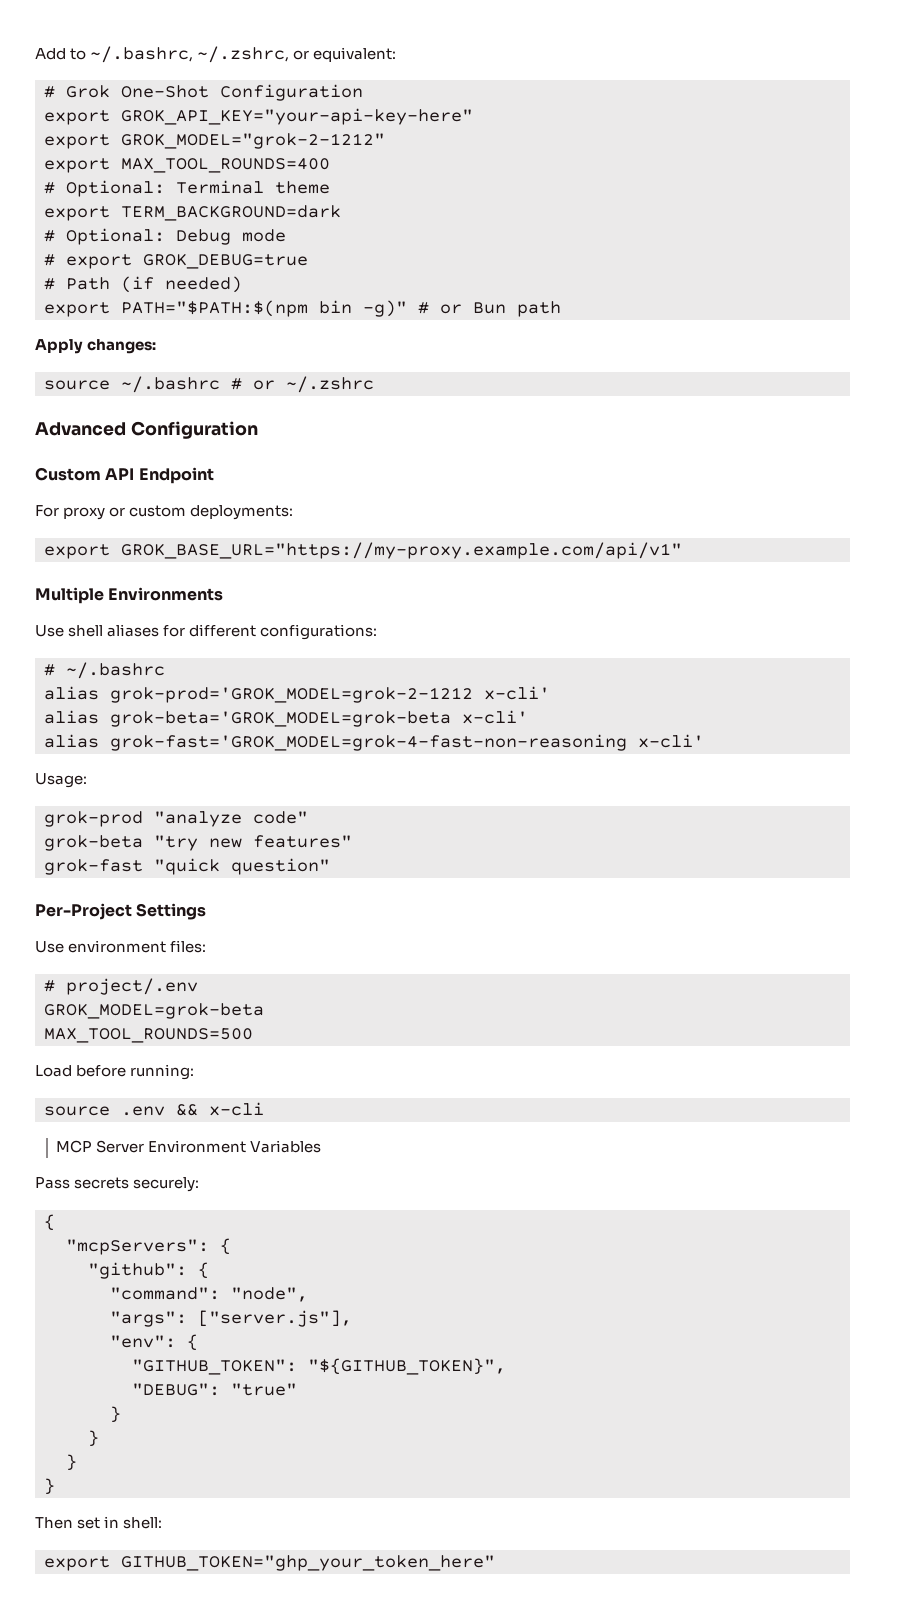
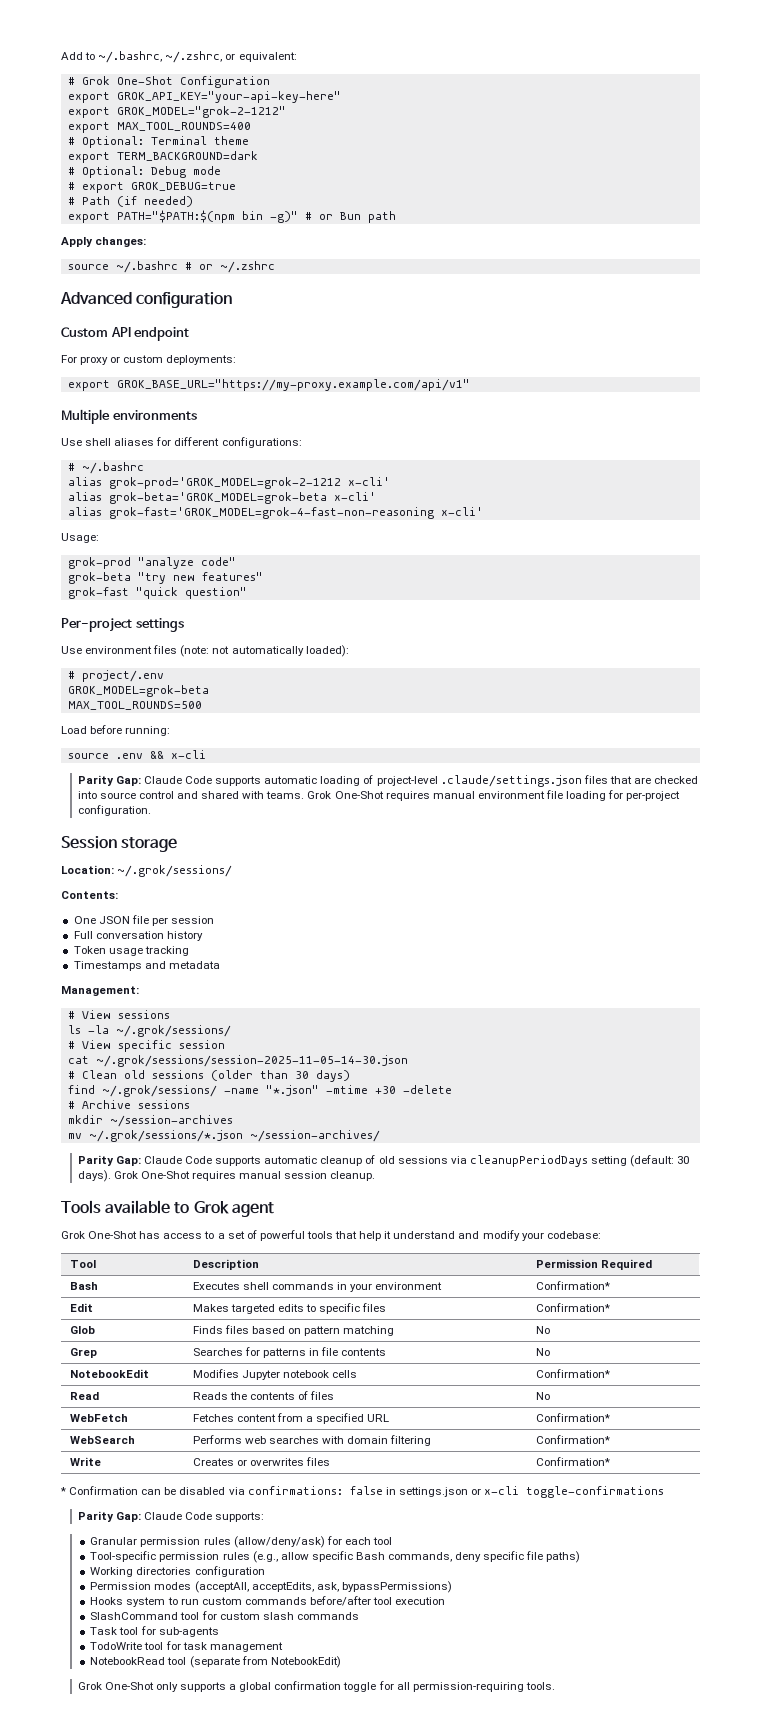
[130,421,258,439] Configuration -> [136,292,233,308] configuration
[138,467,214,484] Endpoint -> [134,327,190,341] endpoint
[108,587,224,601] Environments -> [112,410,197,420] environments
[35,903,207,920] Per-Project Settings -> [61,618,184,632] Per-project settings
[170,940,207,953] files: -> [153,645,349,657] files (note: not automatically loaded):
[56,1140,322,1153] [35,1177,200,1192] [44,1214,55,1231] [66,1238,231,1255] [88,1262,209,1279] [110,1287,308,1302] [110,1310,352,1327] [110,1334,198,1351] [132,1358,506,1375] [132,1383,297,1396] [110,1406,121,1423] [88,1430,99,1447] [66,1454,77,1471] [44,1478,55,1495] [35,1516,163,1529] [44,1555,495,1571] MCP Server Environment Variables // Pass secrets securely: // { // "mcpServers": { // "github": { // "command": "node", // "args": ["server.js"], // "env": { // "GITHUB_TOKEN": "${GITHUB_TOKEN}", // "DEBUG": "true" // } // } // } // } // Then set in shell: // export GITHUB_TOKEN="ghp_your_token_here" -> [77,775,699,787] [77,790,681,801] [77,805,151,816] [61,836,178,852] [61,865,233,877] [61,891,118,899] [73,915,215,926] [73,931,203,941] [73,946,189,956] [73,961,220,971] [61,986,139,996] [67,1010,170,1019] [67,1025,231,1037] [67,1040,225,1052] [67,1055,408,1067] [67,1070,350,1082] [67,1085,452,1097] [67,1100,190,1109] [67,1115,233,1127] [67,1130,380,1142] [77,1155,690,1167] [77,1170,376,1182] [61,1200,274,1217] [61,1230,601,1241] [69,1260,96,1268] [192,1259,259,1270] [535,1259,652,1270] [69,1282,98,1290] [192,1282,443,1292] [535,1281,610,1290] [69,1303,93,1312] [192,1303,387,1314] [535,1303,610,1312] [69,1326,95,1334] [192,1325,395,1336] [535,1326,550,1334] [69,1348,97,1358] [192,1347,387,1358] [535,1348,550,1356] [69,1369,149,1378] [192,1369,357,1380] [535,1369,610,1378] [69,1392,99,1400] [192,1391,335,1400] [535,1392,550,1400] [69,1414,128,1422] [192,1413,390,1424] [535,1413,610,1422] [69,1436,135,1444] [192,1435,432,1446] [535,1435,610,1444] [69,1457,101,1466] [192,1457,330,1466] [535,1457,610,1466] [60,1486,665,1498] [77,1511,265,1522] [90,1536,392,1548] [90,1551,581,1563] [90,1566,265,1577] [90,1581,452,1593] [90,1596,446,1607] [90,1611,359,1620] [90,1626,219,1637] [90,1641,283,1652] [90,1656,341,1668] [77,1681,555,1692] Parity Gap: Claude Code supports automatic loading of project-level .claude/settings.json files that are checked into source control and shared with teams. Grok One-Shot requires manual environment file loading for per-project configuration. // Session storage // Location: ~/.grok/sessions/ // Contents: // One JSON file per session // Full conversation history // Token usage tracking // Timestamps and metadata // Management: // # View sessions // ls -la ~/.grok/sessions/ // # View specific session // cat ~/.grok/sessions/session-2025-11-05-14-30.json // # Clean old sessions (older than 30 days) // find ~/.grok/sessions/ -name "*.json" -mtime +30 -delete // # Archive sessions // mkdir ~/session-archives // mv ~/.grok/sessions/*.json ~/session-archives/ // Parity Gap: Claude Code supports automatic cleanup of old sessions via cleanupPeriodDays setting (default: 30 days). Grok One-Shot requires manual session cleanup. // Tools available to Grok agent // Grok One-Shot has access to a set of powerful tools that help it understand and modify your codebase: // Tool | Description | Permission Required // Bash | Executes shell commands in your environment | Confirmation* // Edit | Makes targeted edits to specific files | Confirmation* // Glob | Finds files based on pattern matching | No // Grep | Searches for patterns in file contents | No // NotebookEdit | Modifies Jupyter notebook cells | Confirmation* // Read | Reads the contents of files | No // WebFetch | Fetches content from a specified URL | Confirmation* // WebSearch | Performs web searches with domain filtering | Confirmation* // Write | Creates or overwrites files | Confirmation* // * Confirmation can be disabled via confirmations: false in settings.json or x-cli toggle-confirmations // Parity Gap: Claude Code supports: // Granular permission rules (allow/deny/ask) for each tool // Tool-specific permission rules (e.g., allow specific Bash commands, deny specific file paths) // Working directories configuration // Permission modes (acceptAll, acceptEdits, ask, bypassPermissions) // Hooks system to run custom commands before/after tool execution // SlashCommand tool for custom slash commands // Task tool for sub-agents // TodoWrite tool for task management // NotebookRead tool (separate from NotebookEdit) // Grok One-Shot only supports a global confirmation toggle for all permission-requiring tools.

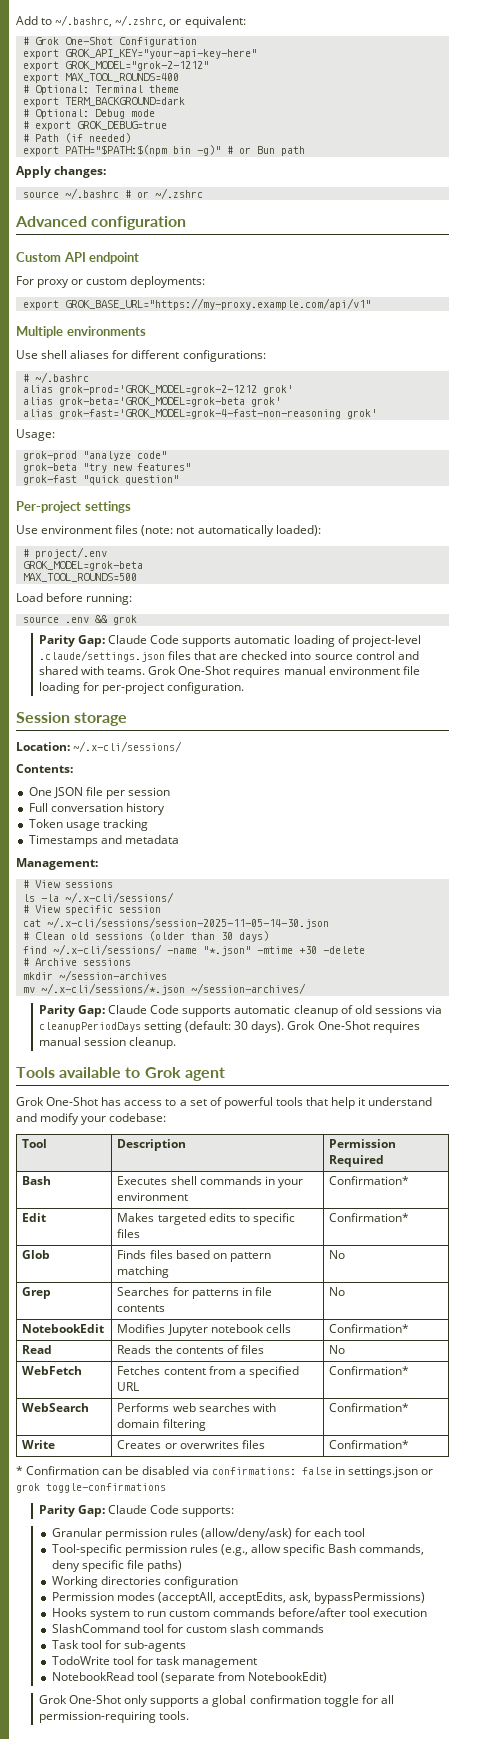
[347,477,390,486] x-cli' -> [262,385,293,395] grok'
[333,492,376,501] x-cli' -> [250,397,281,407] grok'
[440,507,483,516] x-cli' -> [346,409,377,419] grok'
[170,750,206,759] x-cli -> [112,615,137,625] grok
[117,865,233,877] ~/.grok/sessions/ -> [73,741,183,752] ~/.x-cli/sessions/
[115,1025,231,1037] ~/.grok/sessions/ -> [64,892,174,903] ~/.x-cli/sessions/
[95,1055,408,1067] ~/.grok/sessions/session-2025-11-05-14-30.json -> [46,917,329,929] ~/.x-cli/sessions/session-2025-11-05-14-30.json
[101,1085,217,1097] ~/.grok/sessions/ -> [52,944,162,955] ~/.x-cli/sessions/
[88,1130,243,1142] ~/.grok/sessions/*.json -> [40,983,185,995] ~/.x-cli/sessions/*.json
[484,1486,520,1495] x-cli -> [16,1483,40,1493] grok

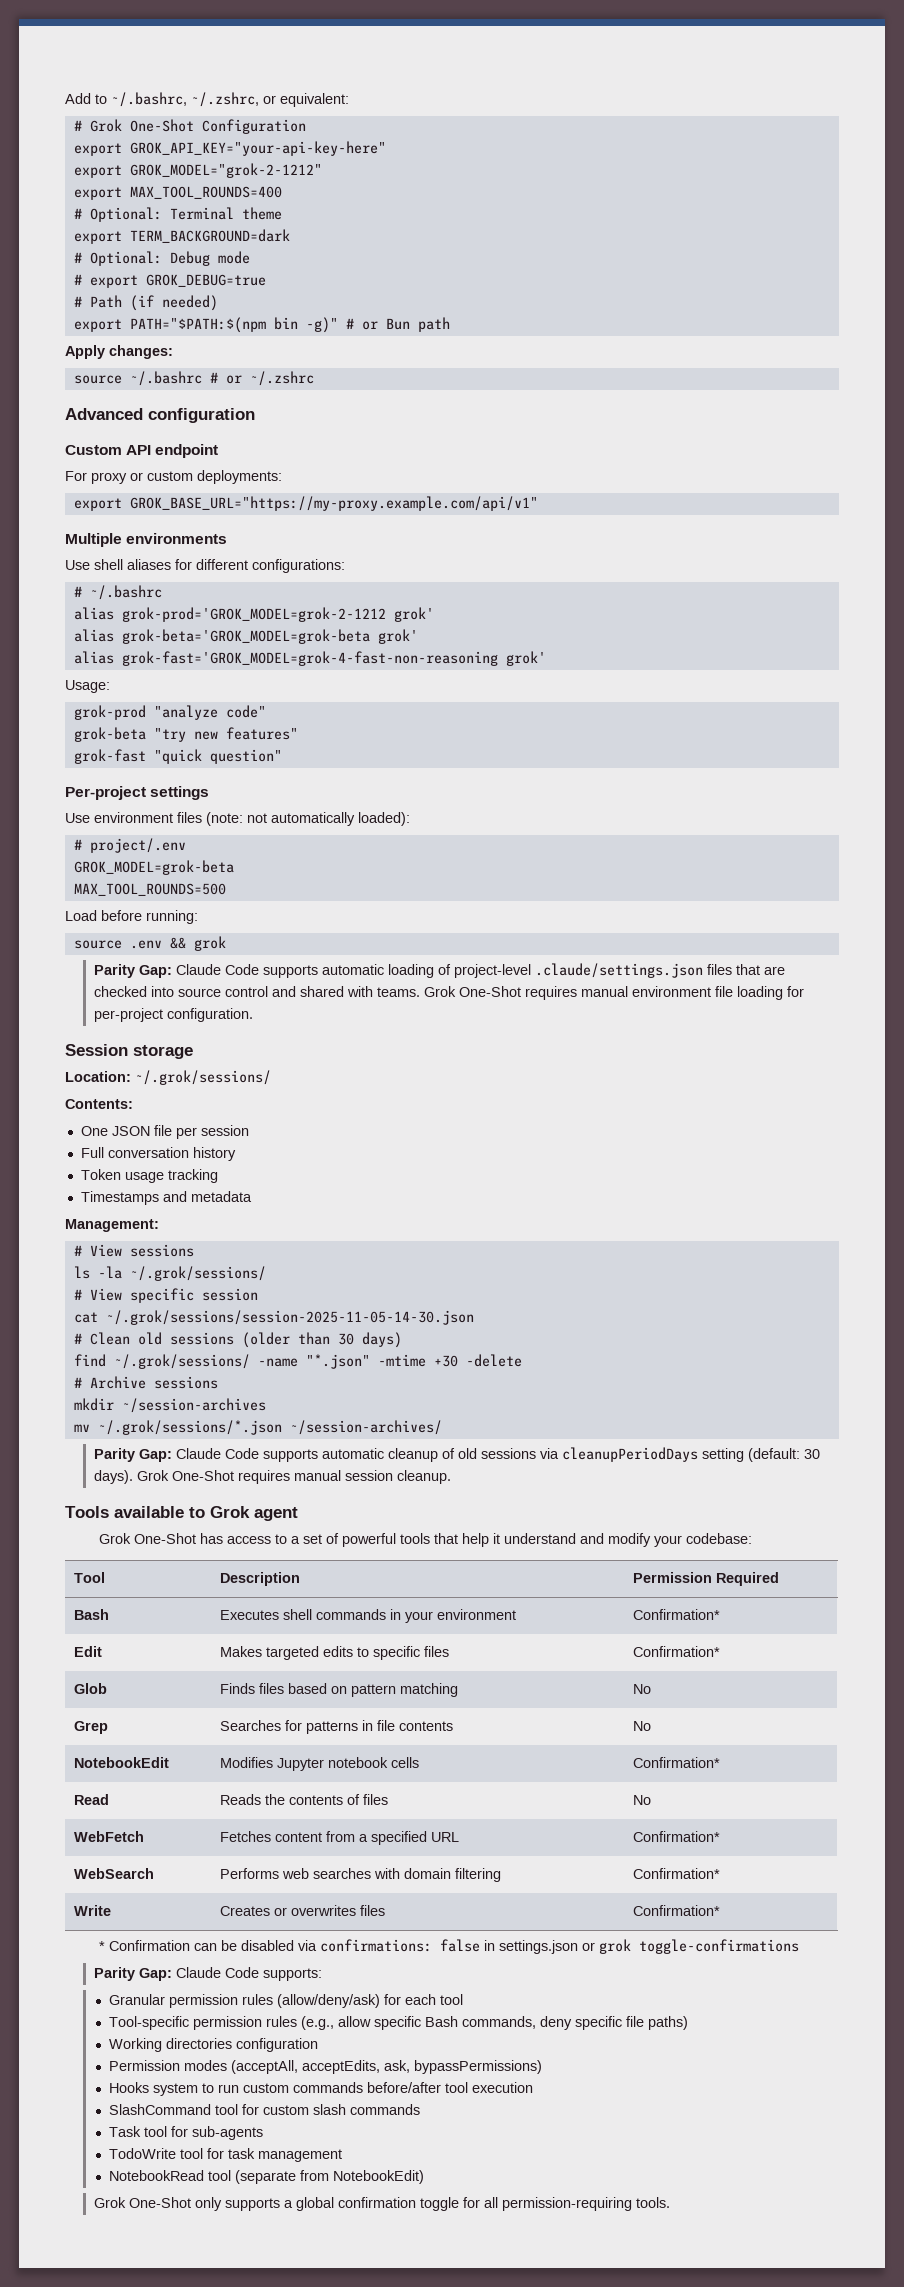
[73,741,183,752] ~/.x-cli/sessions/ -> [135,1070,271,1085] ~/.grok/sessions/
[64,892,174,903] ~/.x-cli/sessions/ -> [129,1266,266,1281] ~/.grok/sessions/
[46,917,329,929] ~/.x-cli/sessions/session-2025-11-05-14-30.json -> [105,1310,474,1325] ~/.grok/sessions/session-2025-11-05-14-30.json
[52,944,162,955] ~/.x-cli/sessions/ -> [113,1354,250,1369] ~/.grok/sessions/
[40,983,185,995] ~/.x-cli/sessions/*.json -> [97,1420,282,1435] ~/.grok/sessions/*.json

